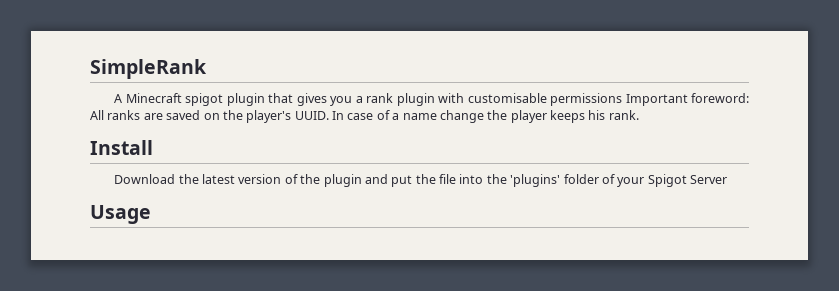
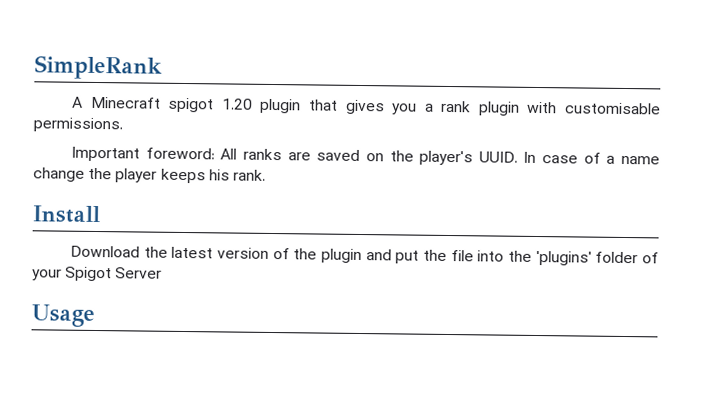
(224, 99) none -> [221,98,253,110] 1.20
[550,93,623,106] permissions -> [33,117,123,133] permissions. //

